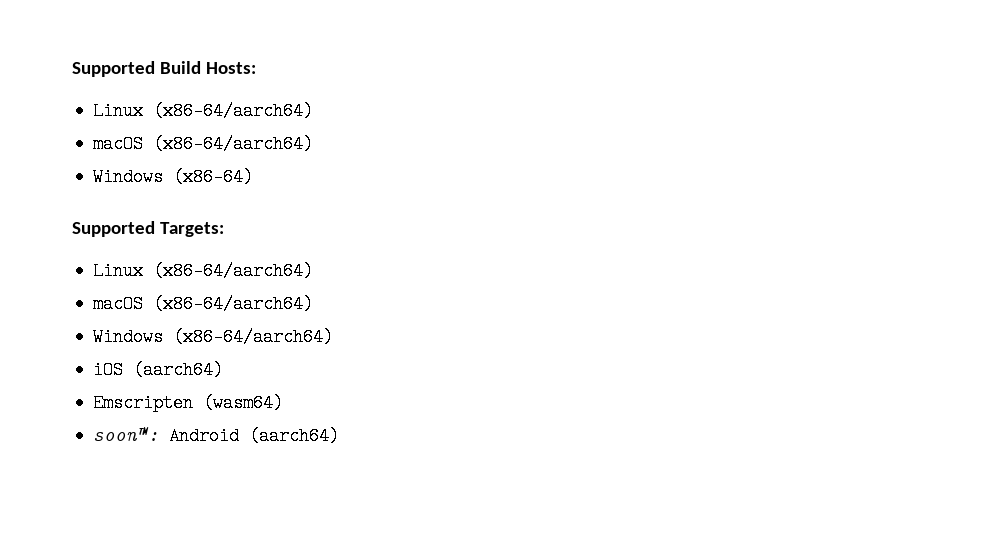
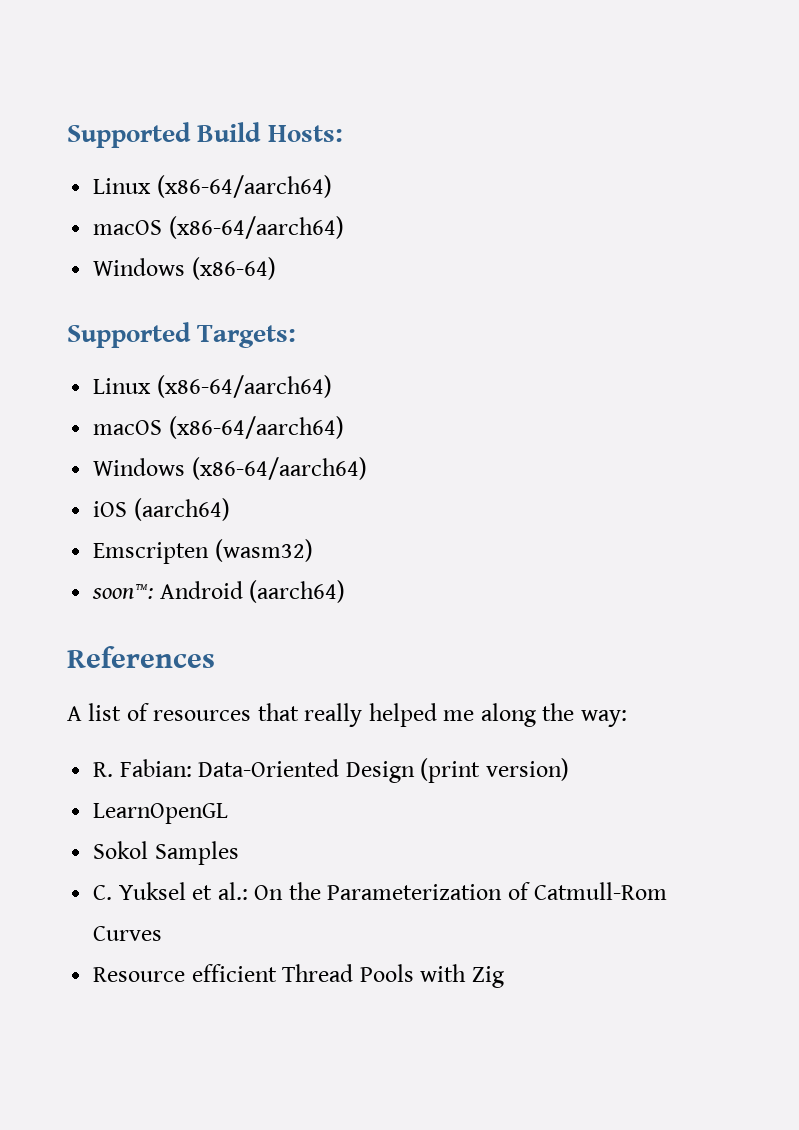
[203,394,284,412] (wasm64) -> [214,539,313,562] (wasm32)
(340, 436) none -> [67,646,215,668] [67,703,627,727] [93,758,569,783] [93,803,229,824] [93,841,239,865] [93,882,668,900] [93,926,163,941] [93,964,504,988] // References // A list of resources that really helped me along the way: // R. Fabian: Data-Oriented Design (print version) // LearnOpenGL // Sokol Samples // C. Yuksel et al.: On the Parameterization of Catmull-Rom Curves // Resource efficient Thread Pools with Zig

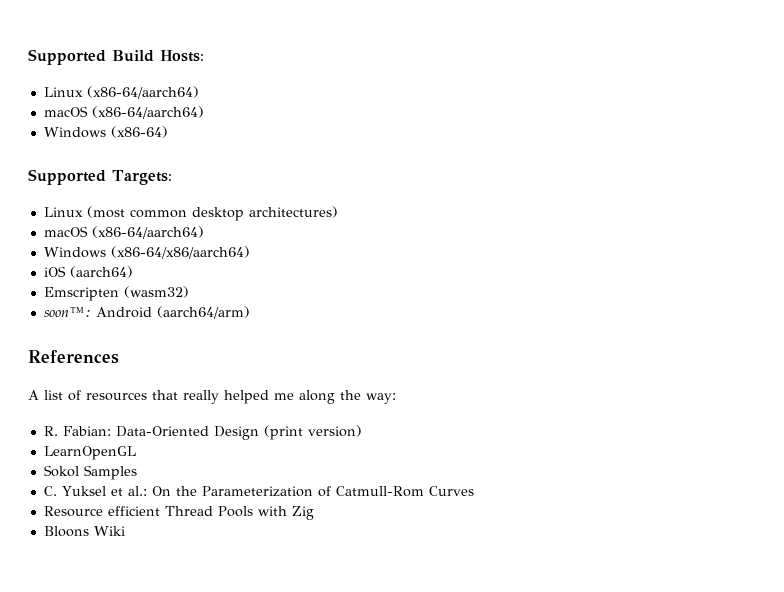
[156,375,332,398] [93,416,344,439] [93,457,367,480] (x86-64/aarch64) // macOS (x86-64/aarch64) // Windows (x86-64/aarch64) -> [86,206,338,221] [43,226,204,239] [43,246,250,259] (most common desktop architectures) // macOS (x86-64/aarch64) // Windows (x86-64/x86/aarch64)
[249,580,346,603] (aarch64) -> [156,306,250,319] (aarch64/arm)
(504, 977) none -> [43,526,125,537] // Bloons Wiki

